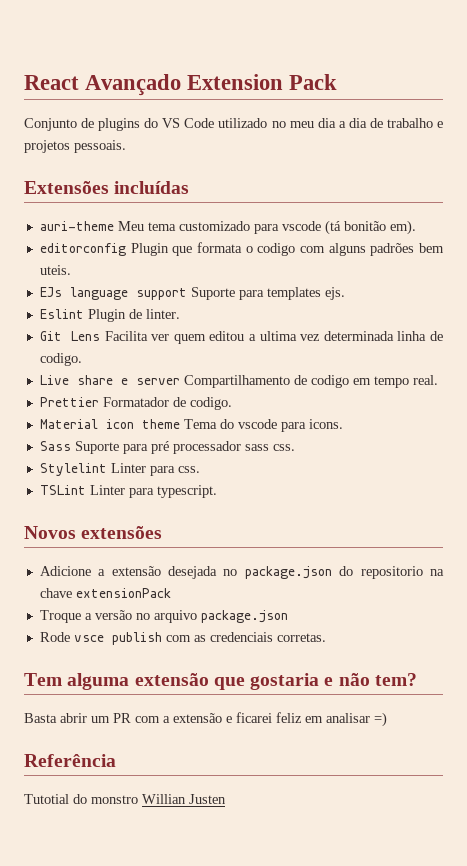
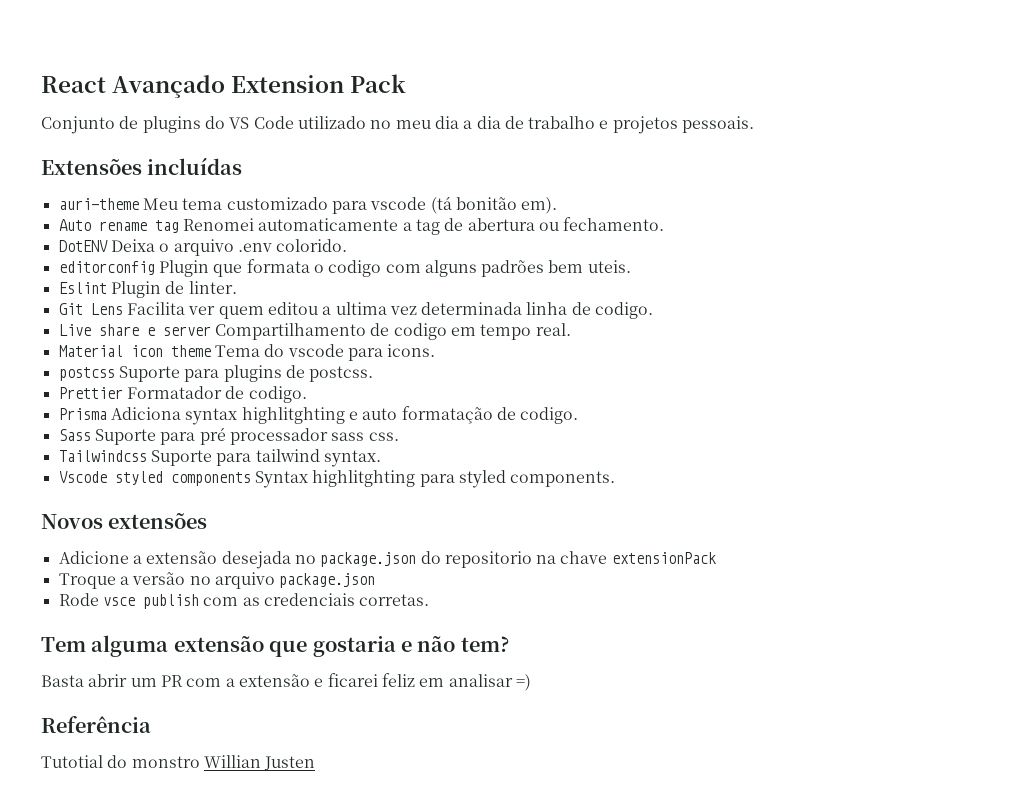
(416, 227) none -> [58,217,665,235] [58,239,348,256] // Auto rename tag Renomei automaticamente a tag de abertura ou fechamento. // DotENV Deixa o arquivo .env colorido.
[39,287,345,300] // EJs language support Suporte para templates ejs. -> (631, 266) none
[39,397,232,410] // Prettier Formatador de codigo. -> (571, 329) none
(343, 424) none -> [58,365,374,382] [58,386,307,403] [58,406,579,425] // postcss Suporte para plugins de postcss. // Prettier Formatador de codigo. // Prisma Adiciona syntax highlitghting e auto formatação de codigo.
[39,463,200,476] [39,485,217,498] Stylelint Linter para css. // TSLint Linter para typescript. -> [58,449,381,467] [58,470,616,488] Tailwindcss Suporte para tailwind syntax. // Vscode styled components Syntax highlitghting para styled components.

